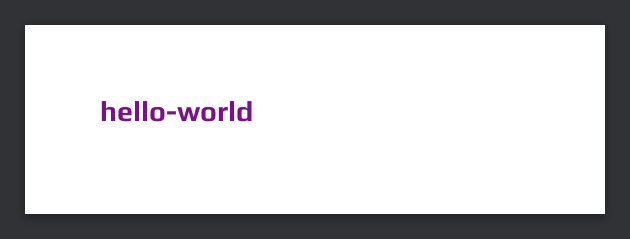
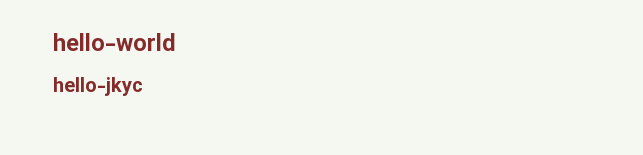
(253, 111) none -> [53,77,143,96] // hello-jkyc

